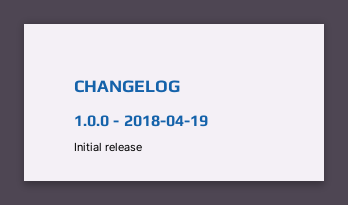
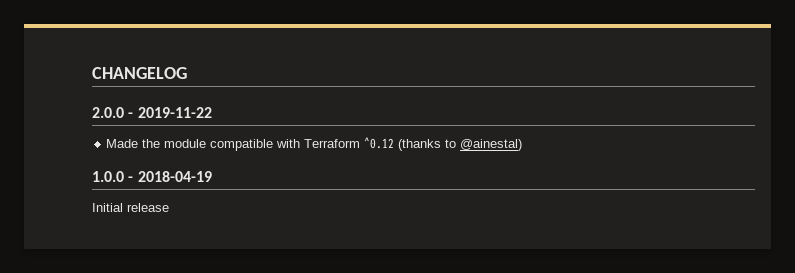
(180, 86) none -> [92,107,212,118] [106,137,523,151] // 2.0.0 - 2019-11-22 // Made the module compatible with Terraform ^0.12 (thanks to @ainestal)

